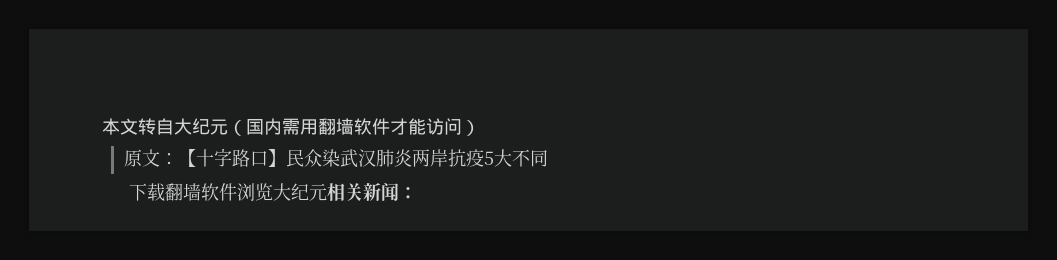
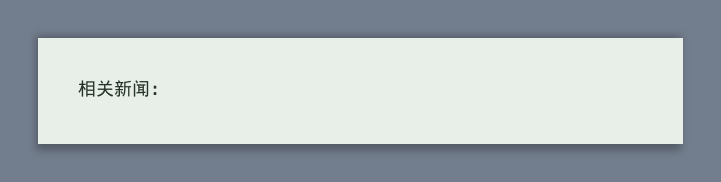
[102,118,480,136] [123,148,548,168] [128,183,327,201] 本文转自大纪元（国内需用翻墙软件才能访问） // 原文：【十字路口】民众染武汉肺炎两岸抗疫5大不同 // 下载翻墙软件浏览大纪元 -> (78, 88) none

